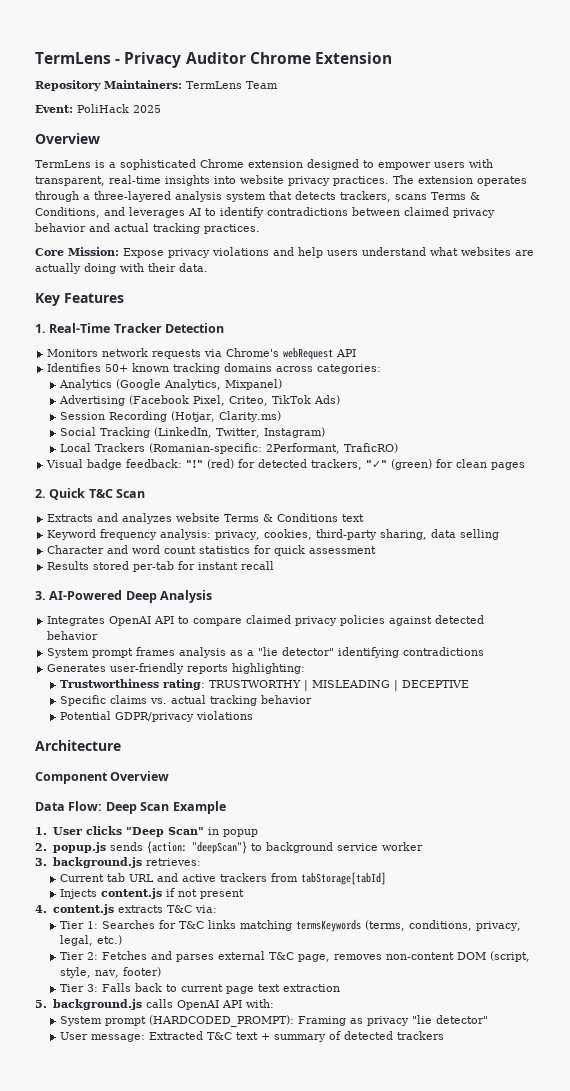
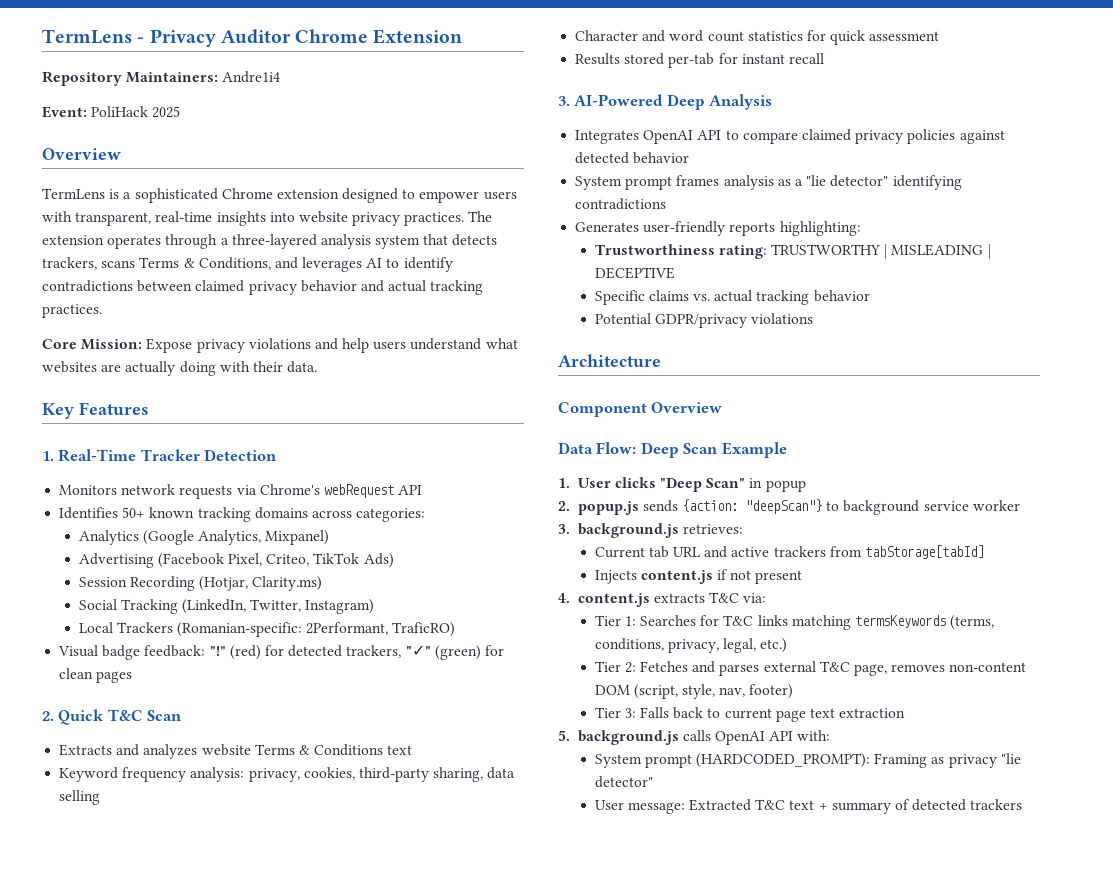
[186,81,278,89] TermLens Team -> [222,71,281,83] Andre1i4

